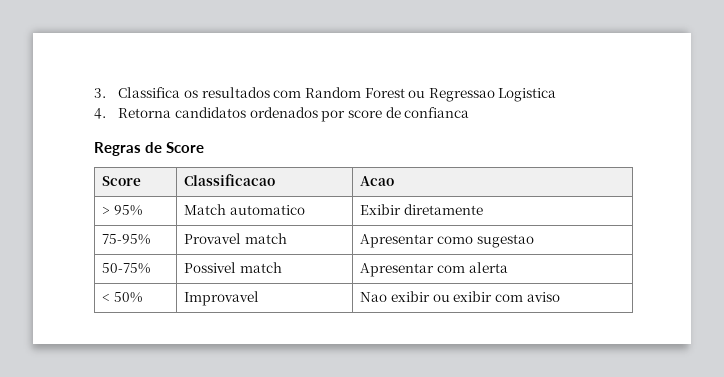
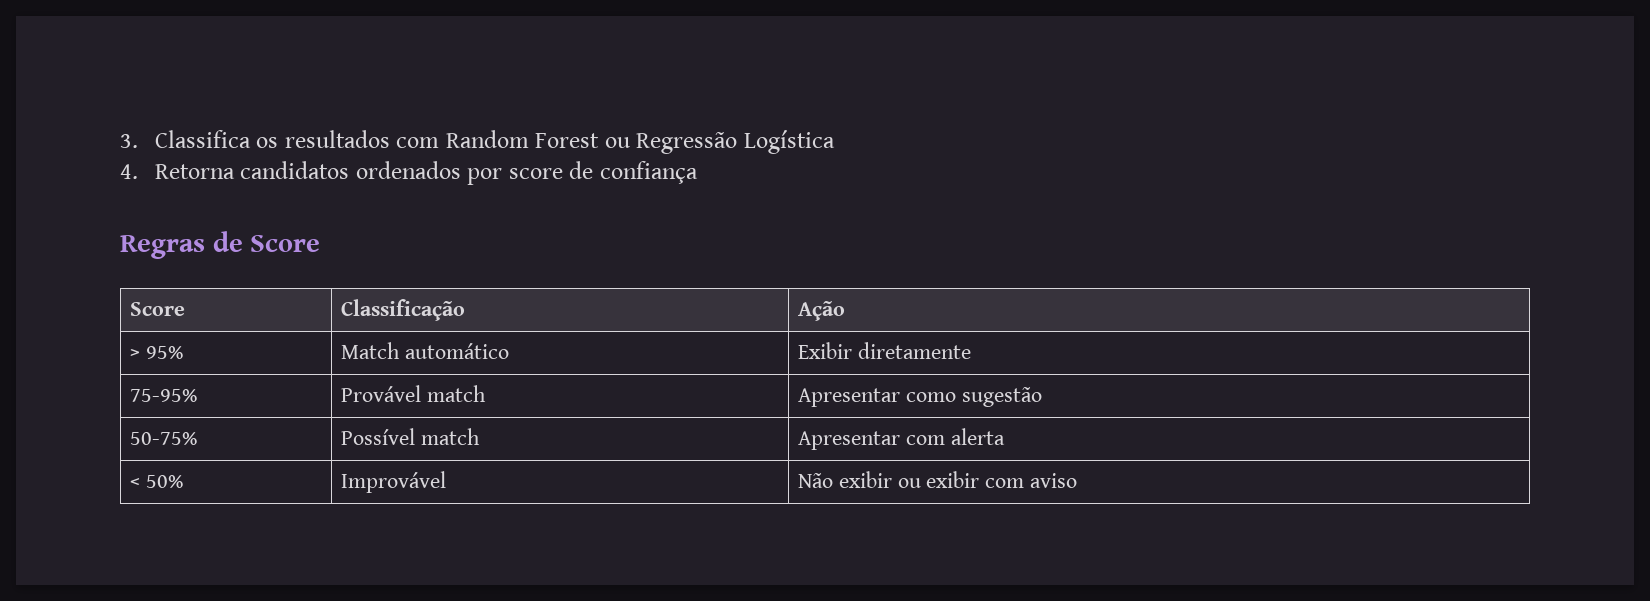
[428,88,557,102] Regressao Logistica -> [636,130,835,154] Regressão Logística
[404,107,470,118] confianca -> [599,161,698,184] confiança
[184,174,276,186] [360,176,395,186] Classificacao | Acao -> [341,299,466,321] [798,301,846,321] Classificação | Ação
[230,205,306,215] automatico -> [404,343,509,359] automático
[184,233,242,244] Provavel -> [341,385,422,402] Provável
[476,234,534,248] sugestao -> [961,387,1042,407] sugestão
[184,262,237,273] Possivel -> [341,428,416,445] Possível
[184,291,260,306] [360,292,388,302] Improvavel | Nao -> [341,471,447,493] [798,473,834,488] Improvável | Não

